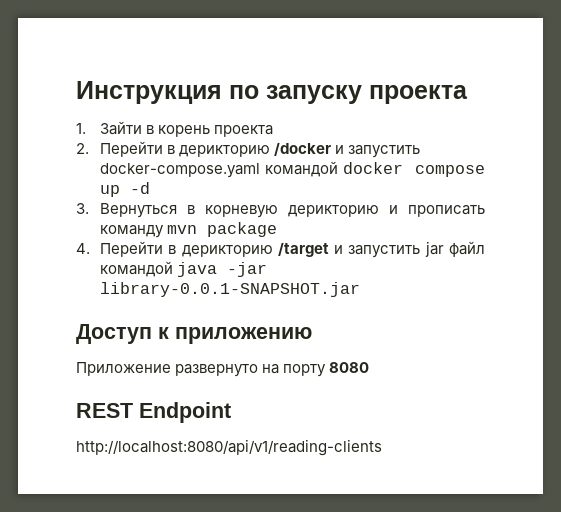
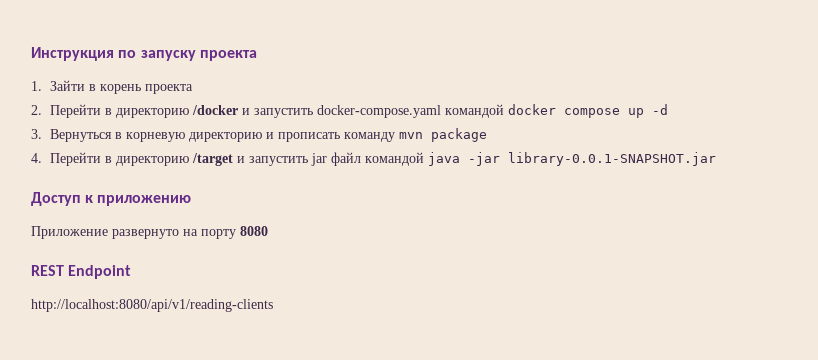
[179,145,271,157] дерикторию -> [115,108,189,118] директорию
[287,205,379,217] дерикторию -> [188,132,262,142] директорию
[181,245,273,257] дерикторию -> [115,156,189,166] директорию

